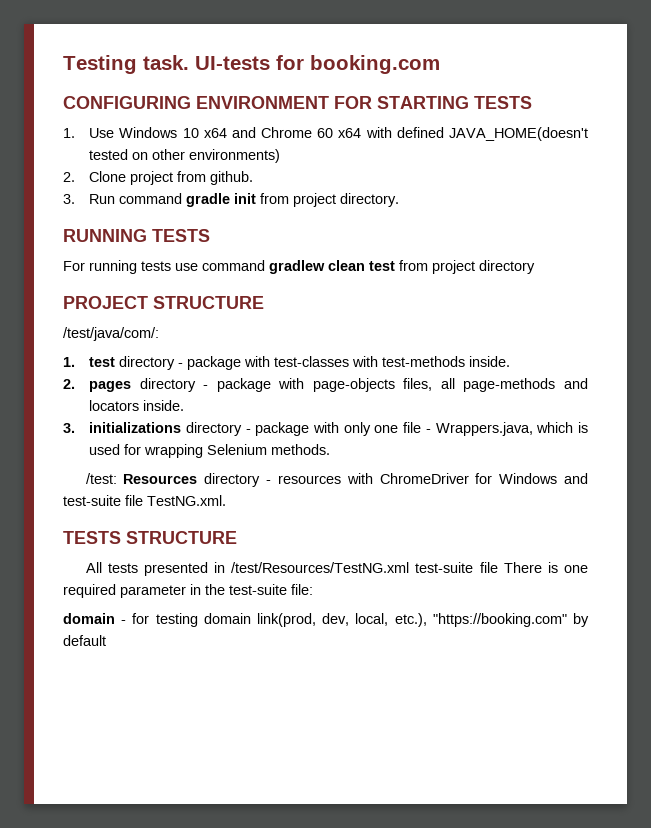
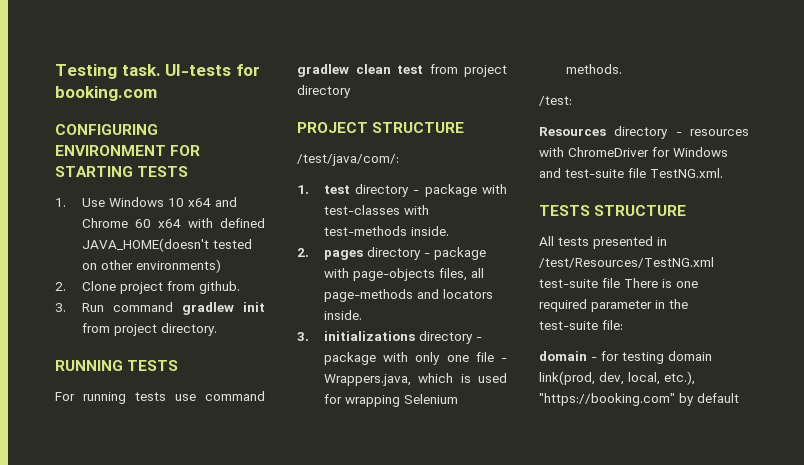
[186,193,231,207] gradle -> [181,302,234,315] gradlew
(117, 478) none -> (572, 101) //

